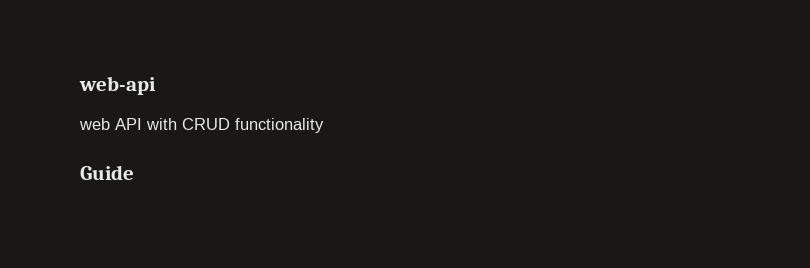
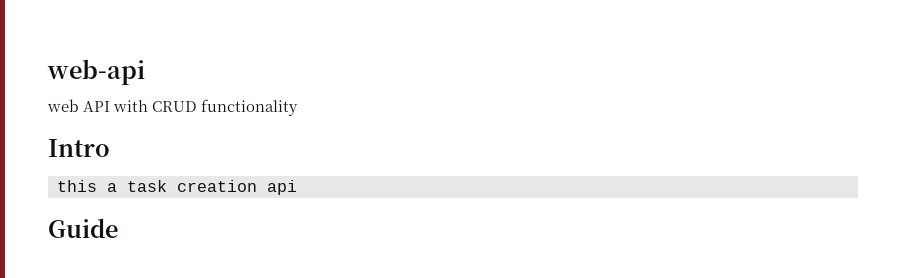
(324, 125) none -> [48,139,110,157] [57,180,297,195] // Intro // this a task creation api

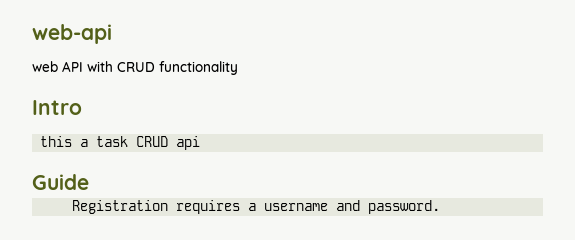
[177,180,257,192] creation -> [136,136,169,147] CRUD
(118, 228) none -> [72,200,441,214] // Registration requires a username and password.

